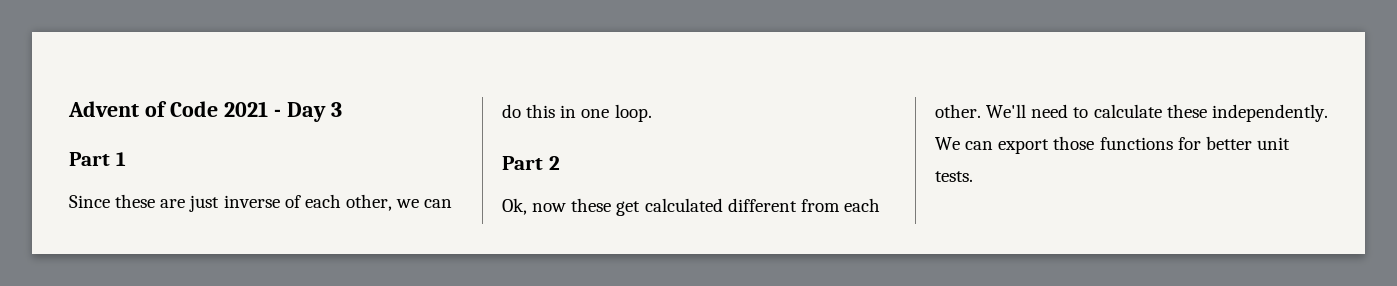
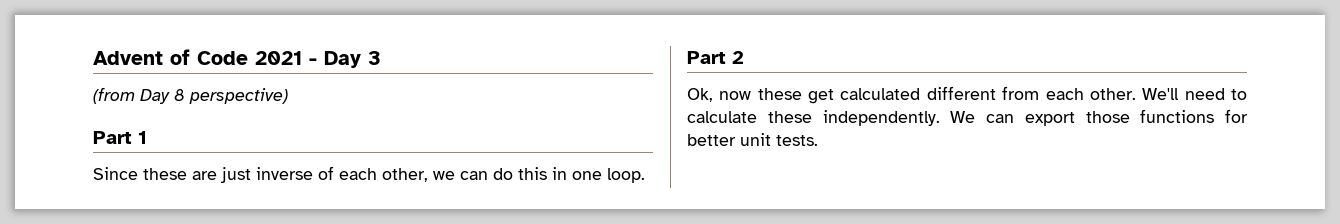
(342, 109) none -> [93,87,288,104] // (from Day 8 perspective)

